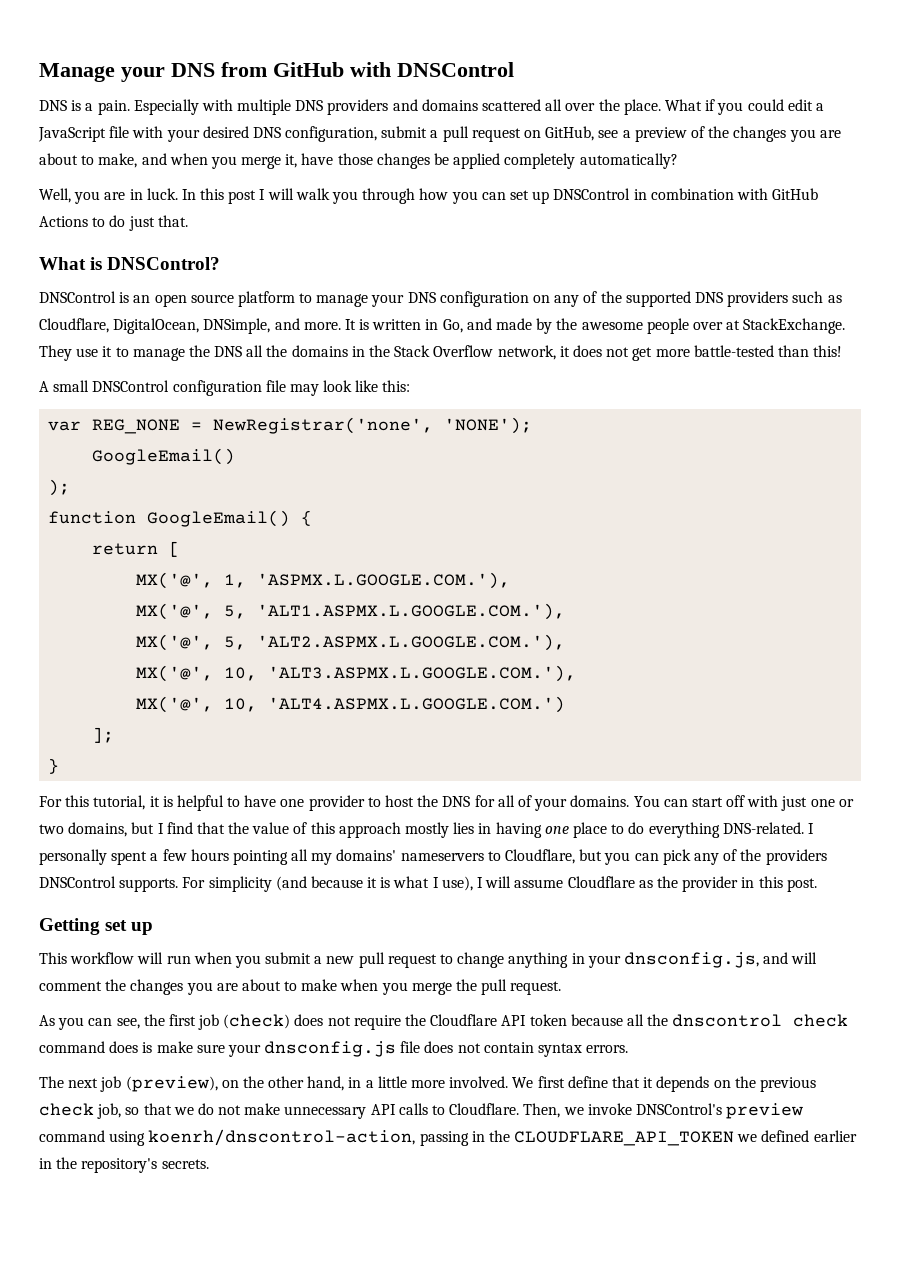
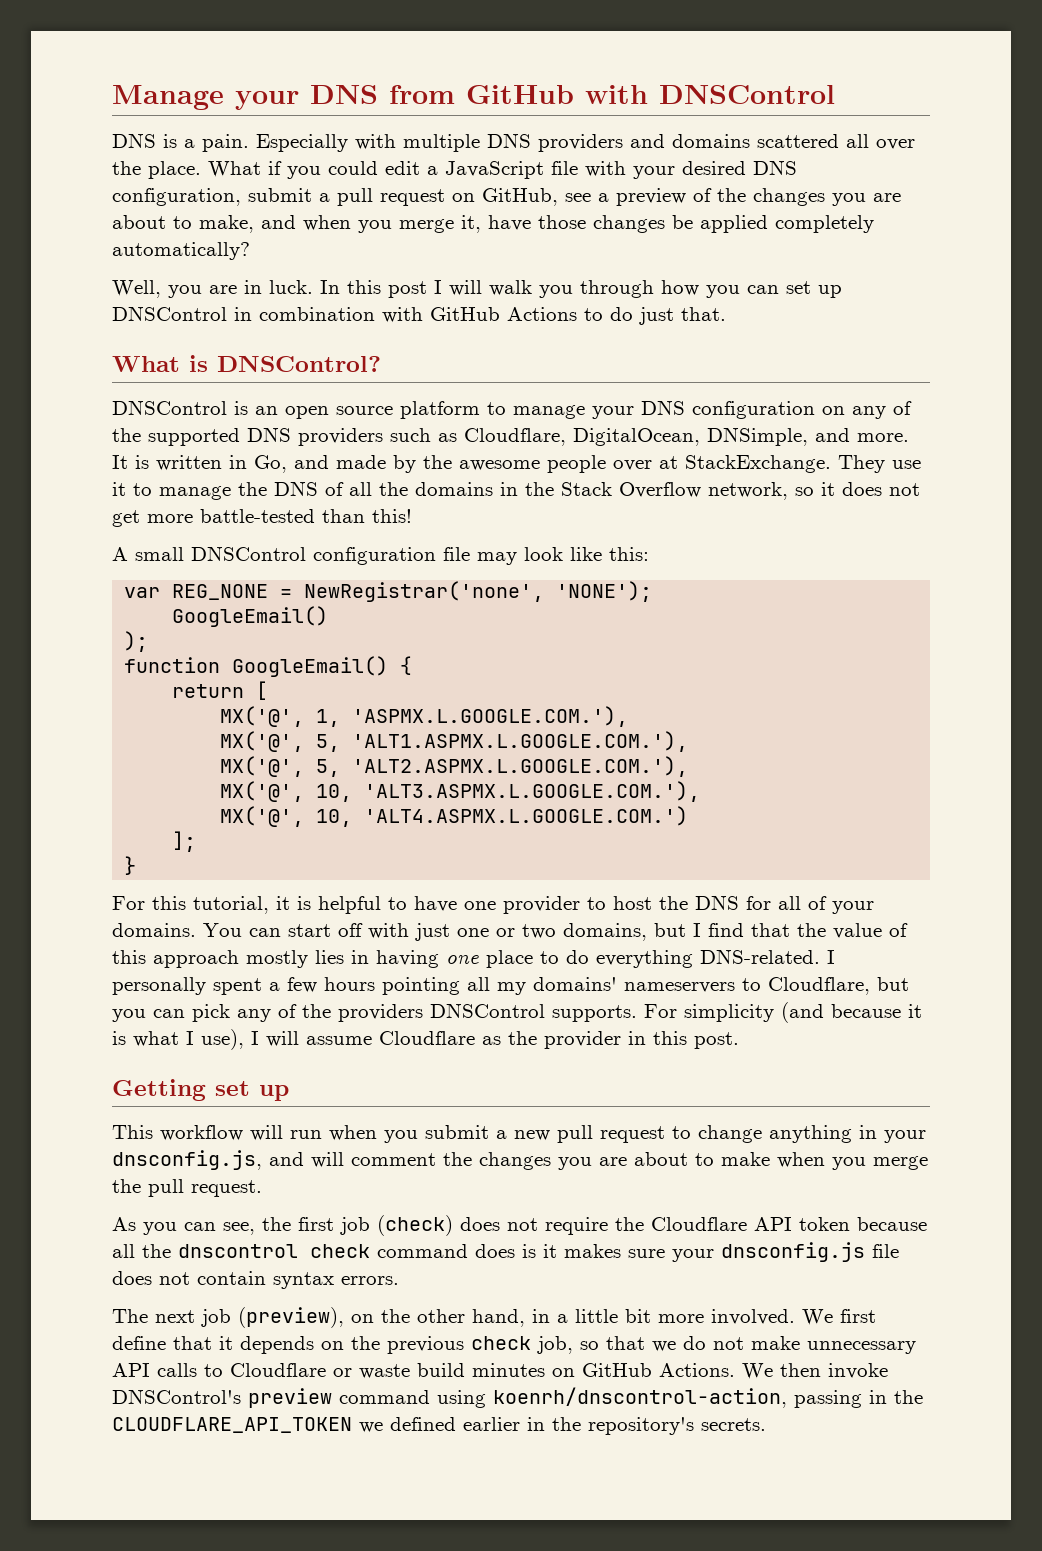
(243, 351) none -> [325,482,344,496] of
(556, 352) none -> [795,487,814,496] so
[156,1041,193,1053] make -> [543,1244,621,1258] it makes
(407, 1082) none -> [625,1309,651,1323] bit
[449,1103,584,1118] Cloudflare. Then, we -> [230,1363,821,1379] Cloudflare or waste build minutes on GitHub Actions. We then

